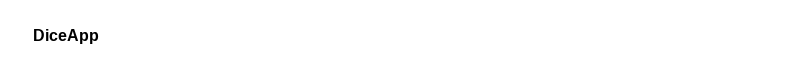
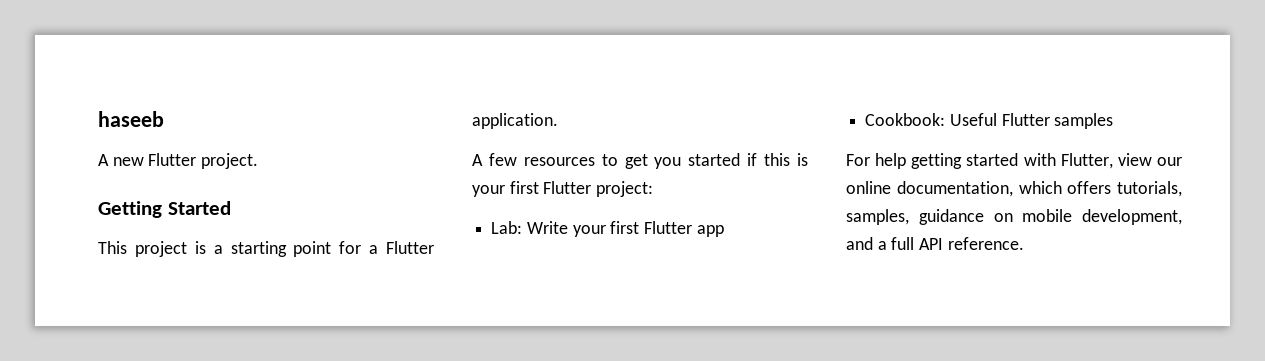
[33,29,99,44] DiceApp -> [98,111,164,127] [98,153,259,169] [98,201,231,218] [98,241,434,257] [472,113,558,129] [472,153,809,169] [472,181,654,197] [491,221,724,237] [865,113,1114,129] [846,153,1182,169] [846,181,1182,197] [846,209,1182,225] [846,237,1024,250] haseeb // A new Flutter project. // Getting Started // This project is a starting point for a Flutter application. // A few resources to get you started if this is your first Flutter project: // Lab: Write your first Flutter app // Cookbook: Useful Flutter samples // For help getting started with Flutter, view our online documentation, which offers tutorials, samples, guidance on mobile development, and a full API reference.

